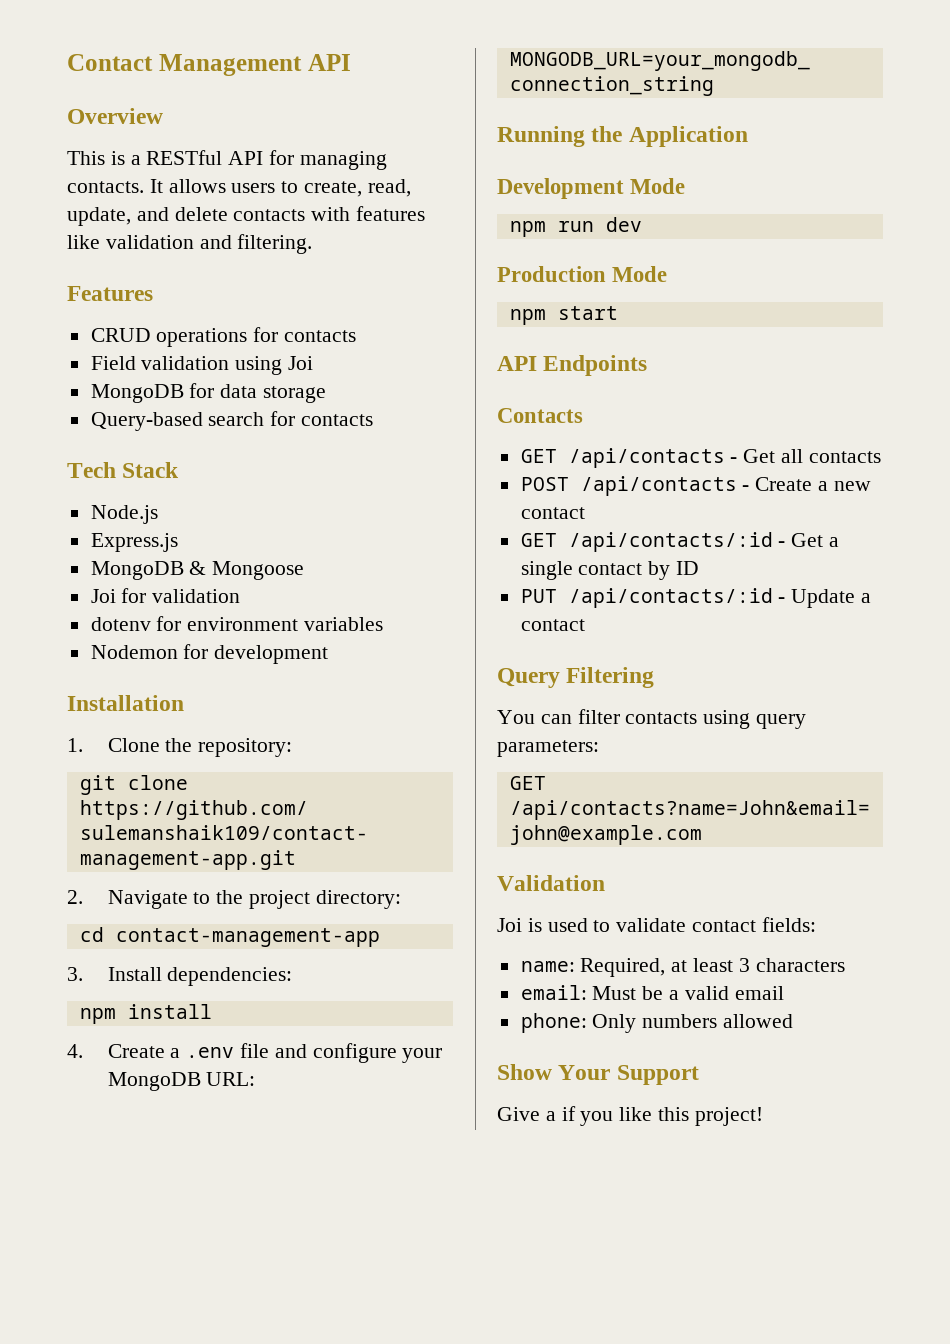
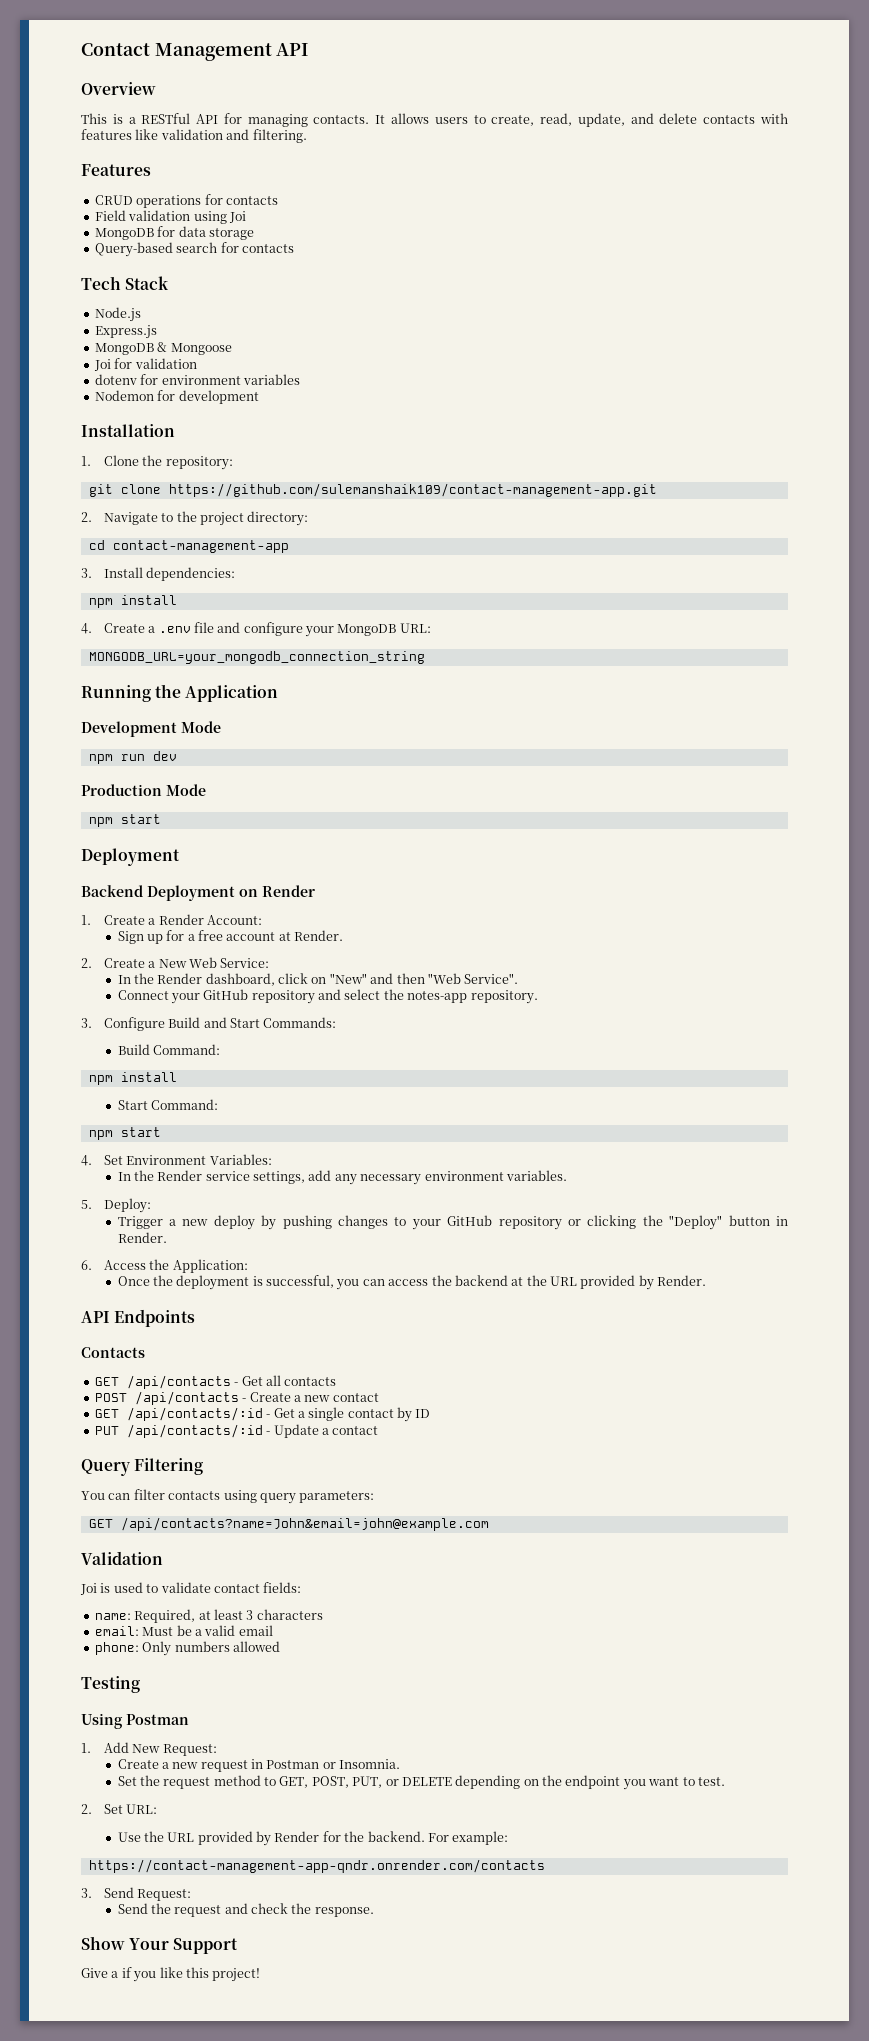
(618, 313) none -> [81,848,180,866] [81,885,315,901] [81,914,262,925] [117,930,344,944] [81,957,270,968] [117,973,519,986] [117,989,538,1004] [81,1017,337,1031] [117,1044,220,1055] [88,1072,177,1085] [117,1099,218,1110] [88,1127,161,1140] [81,1154,272,1166] [117,1170,567,1185] [81,1198,151,1213] [117,1215,789,1230] [117,1232,167,1243] [81,1259,248,1273] [117,1275,707,1290] // Deployment // Backend Deployment on Render // 1. Create a Render Account: // Sign up for a free account at Render. // 2. Create a New Web Service: // In the Render dashboard, click on "New" and then "Web Service". // Connect your GitHub repository and select the notes-app repository. // 3. Configure Build and Start Commands: // Build Command: // npm install // Start Command: // npm start // 4. Set Environment Variables: // In the Render service settings, add any necessary environment variables. // 5. Deploy: // Trigger a new deploy by pushing changes to your GitHub repository or clicking the "Deploy" button in Render. // 6. Access the Application: // Once the deployment is successful, you can access the backend at the URL provided by Render.
(794, 1021) none -> [81,1676,140,1693] [81,1713,189,1729] [81,1742,217,1756] [117,1759,401,1772] [117,1775,725,1790] [81,1804,158,1814] [117,1831,509,1846] [88,1859,545,1873] [81,1887,192,1901] [117,1903,374,1917] // Testing // Using Postman // 1. Add New Request: // Create a new request in Postman or Insomnia. // Set the request method to GET, POST, PUT, or DELETE depending on the endpoint you want to test. // 2. Set URL: // Use the URL provided by Render for the backend. For example: // https://contact-management-app-qndr.onrender.com/contacts // 3. Send Request: // Send the request and check the response.

